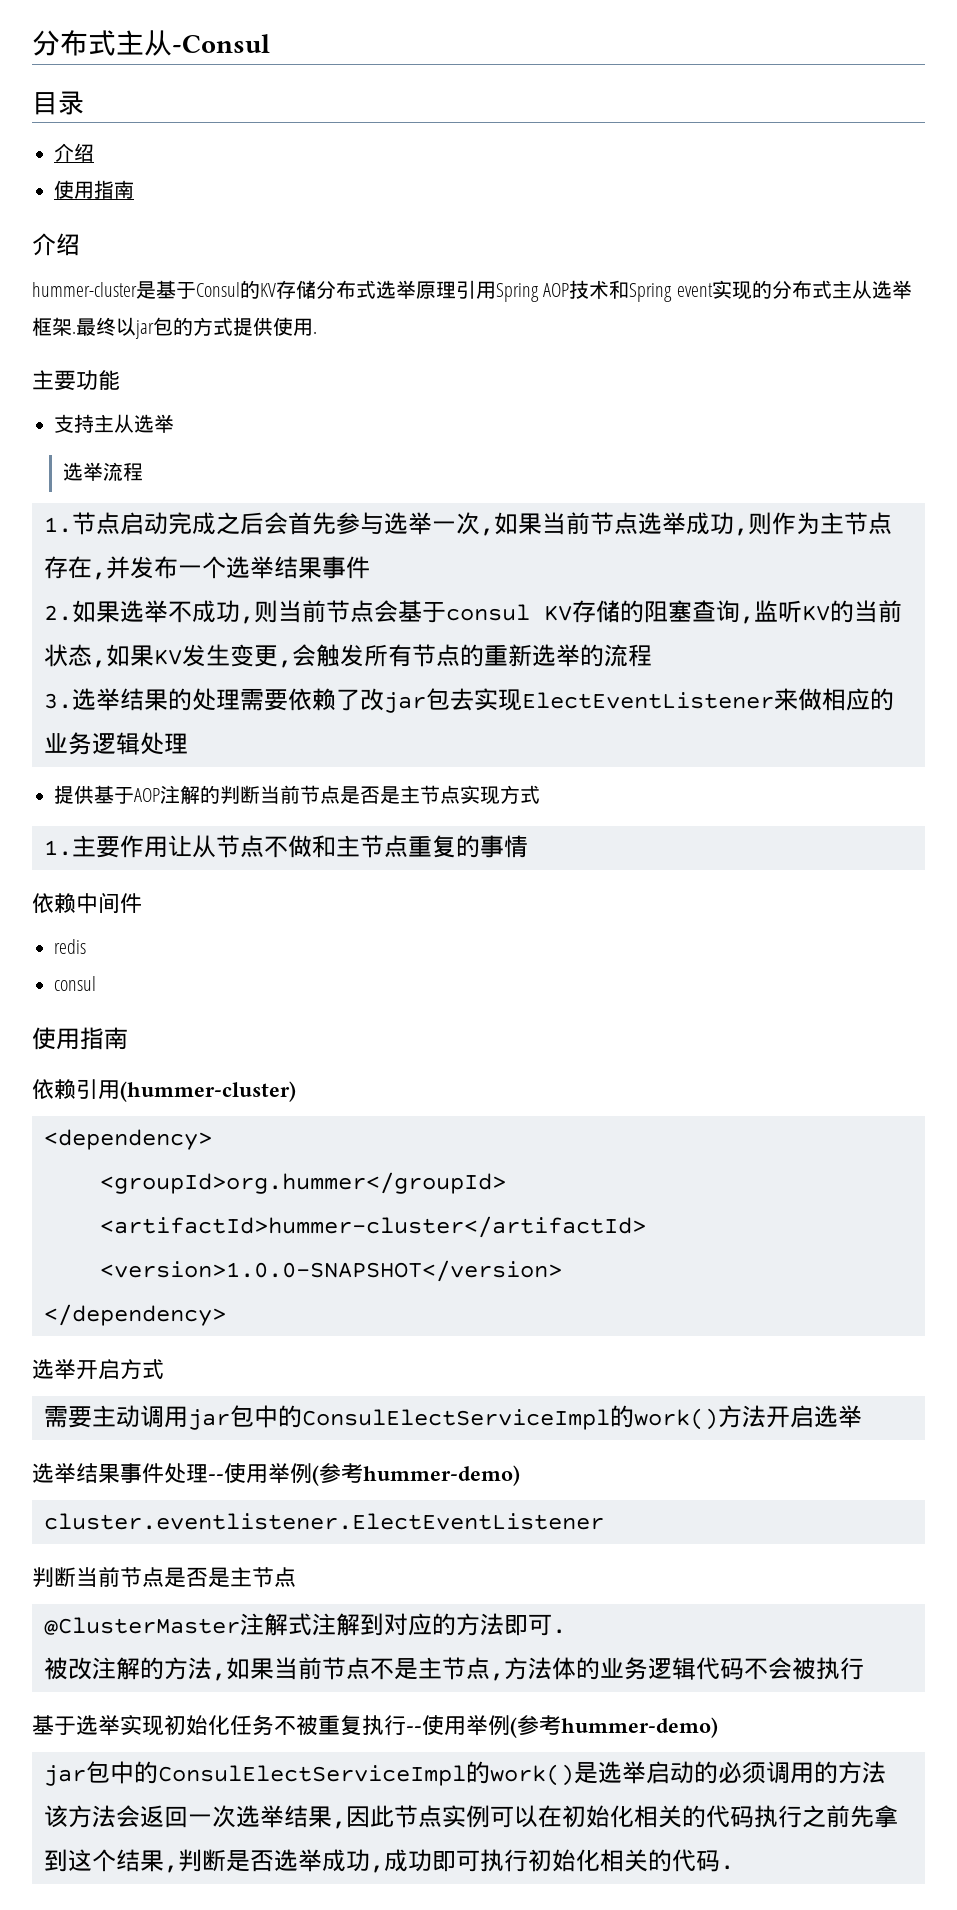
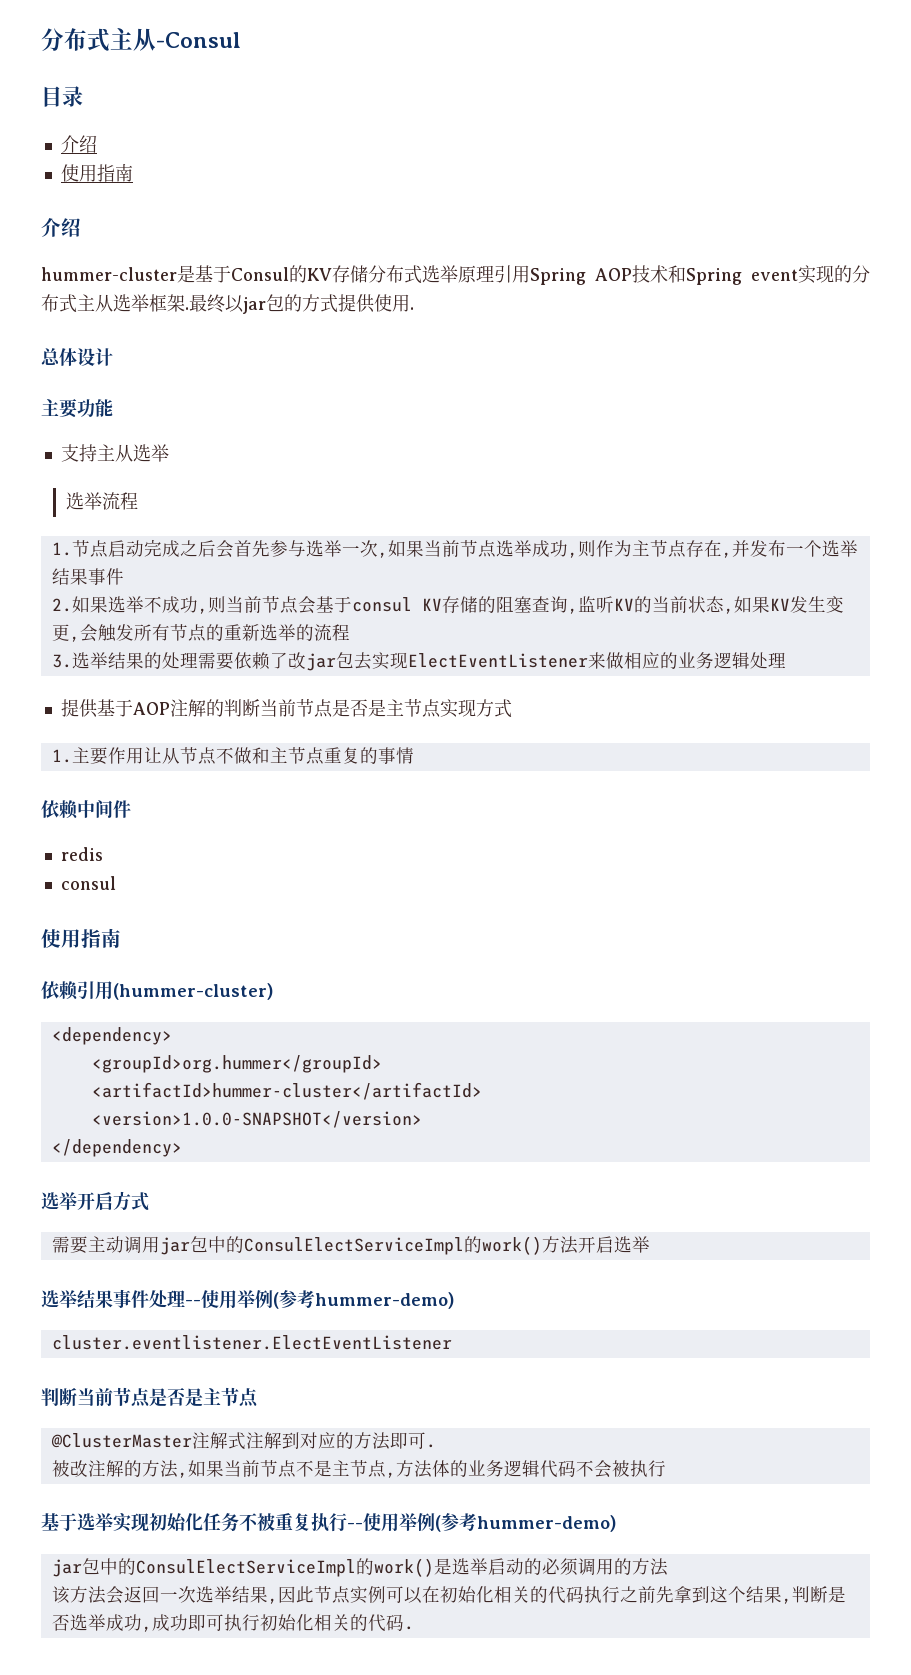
(317, 332) none -> [41,348,113,366] // 总体设计

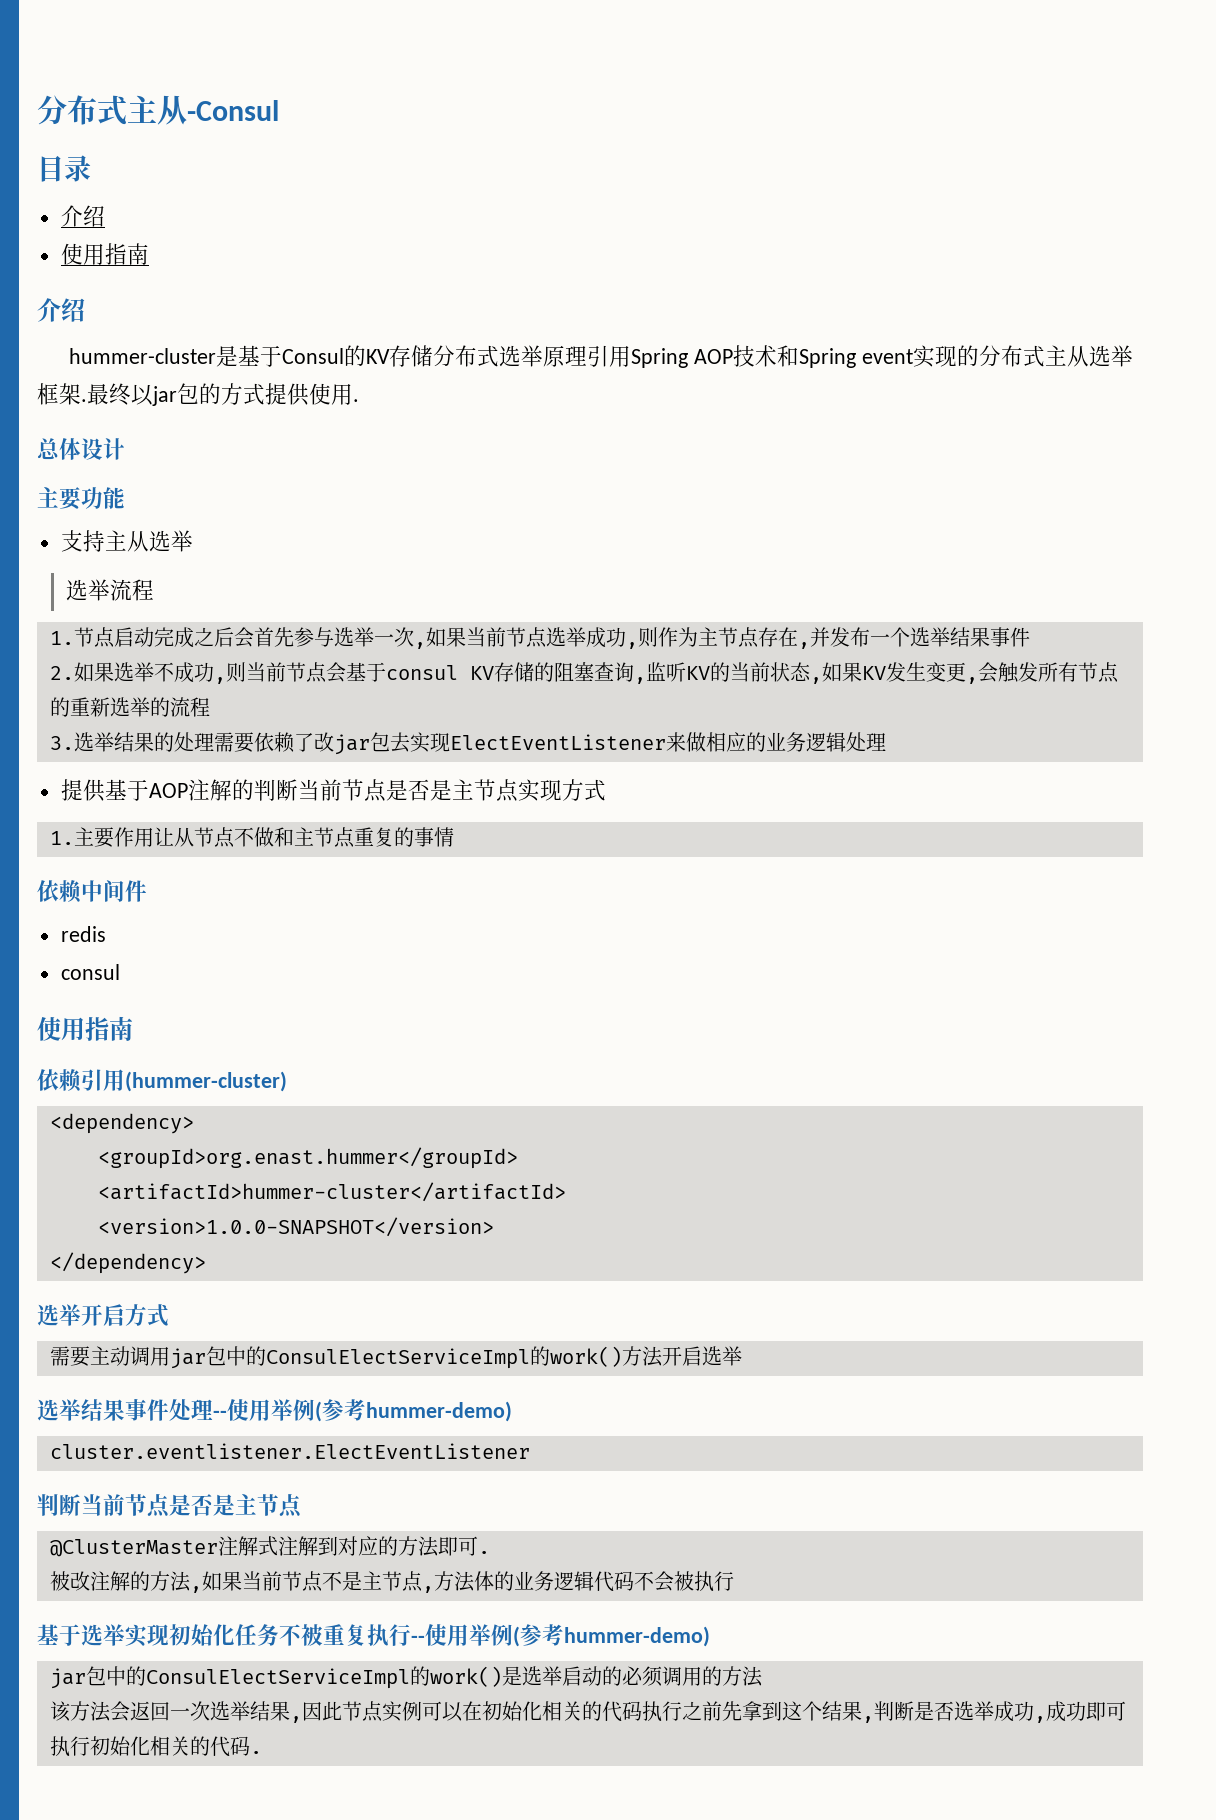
[91,1055,382,1073] <groupId>org.hummer</groupId> -> [97,1147,518,1169] <groupId>org.enast.hummer</groupId>

